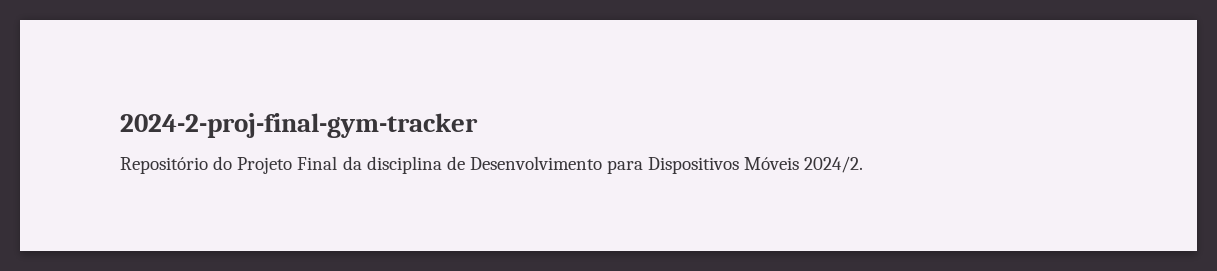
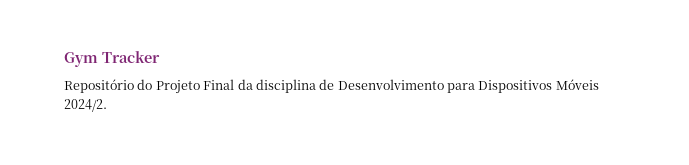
[120,113,478,138] 2024-2-proj-final-gym-tracker -> [64,51,160,67] Gym Tracker

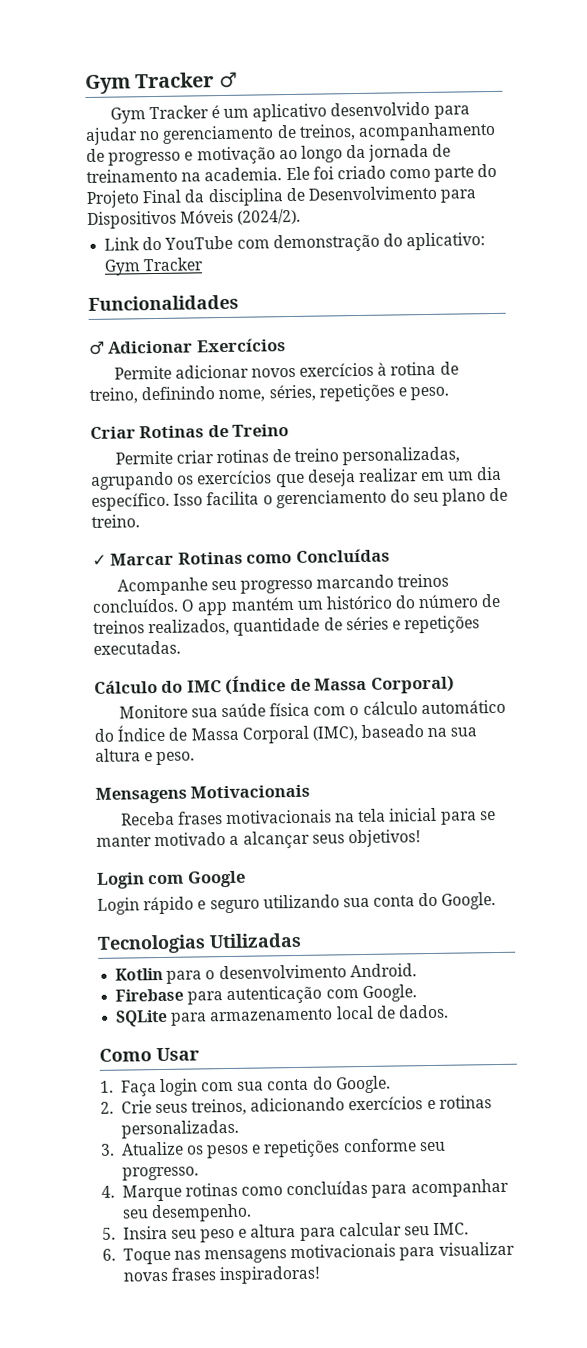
[64,51,160,67] [64,79,134,93] Gym Tracker // Repositório -> [85,71,238,95] [109,101,470,124] [85,121,496,146] [86,143,452,166] [86,165,475,184] Gym Tracker ♂ // Gym Tracker é um aplicativo desenvolvido para ajudar no gerenciamento de treinos, acompanhamento de progresso e motivação ao longo da jornada de treinamento na academia. Ele foi criado como parte
[64,99,107,112] 2024/2. -> [237,208,302,225] [104,232,486,253] [104,257,205,276] [88,294,239,311] [89,338,286,355] [113,361,459,380] [89,383,450,404] [90,424,290,439] [114,446,461,466] [90,466,503,490] [91,487,509,511] [91,514,140,528] [92,548,390,566] [116,573,450,596] [92,593,502,616] [93,615,481,637] [93,640,181,655] [94,675,455,696] [118,699,506,719] [94,724,478,744] [95,748,196,766] [95,784,311,804] [120,807,496,826] [96,829,421,849] [96,870,246,889] [97,892,497,915] [97,932,302,954] [115,963,417,984] [115,984,417,1005] [115,1004,449,1027] [99,1047,200,1062] [100,1075,391,1097] [100,1095,492,1116] [120,1119,239,1139] [100,1138,446,1159] [121,1166,199,1181] [101,1178,509,1202] [121,1203,252,1223] [102,1222,470,1243] [102,1241,515,1265] [122,1265,322,1285] (2024/2). // Link do YouTube com demonstração do aplicativo: Gym Tracker // Funcionalidades // ♂ Adicionar Exercícios // Permite adicionar novos exercícios à rotina de treino, definindo nome, séries, repetições e peso. // Criar Rotinas de Treino // Permite criar rotinas de treino personalizadas, agrupando os exercícios que deseja realizar em um dia específico. Isso facilita o gerenciamento do seu plano de treino. // ✓ Marcar Rotinas como Concluídas // Acompanhe seu progresso marcando treinos concluídos. O app mantém um histórico do número de treinos realizados, quantidade de séries e repetições executadas. // Cálculo do IMC (Índice de Massa Corporal) // Monitore sua saúde física com o cálculo automático do Índice de Massa Corporal (IMC), baseado na sua altura e peso. // Mensagens Motivacionais // Receba frases motivacionais na tela inicial para se manter motivado a alcançar seus objetivos! // Login com Google // Login rápido e seguro utilizando sua conta do Google. // Tecnologias Utilizadas // Kotlin para o desenvolvimento Android. // Firebase para autenticação com Google. // SQLite para armazenamento local de dados. // Como Usar // 1. Faça login com sua conta do Google. // 2. Crie seus treinos, adicionando exercícios e rotinas personalizadas. // 3. Atualize os pesos e repetições conforme seu progresso. // 4. Marque rotinas como concluídas para acompanhar seu desempenho. // 5. Insira seu peso e altura para calcular seu IMC. // 6. Toque nas mensagens motivacionais para visualizar novas frases inspiradoras!

